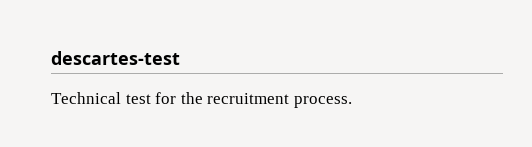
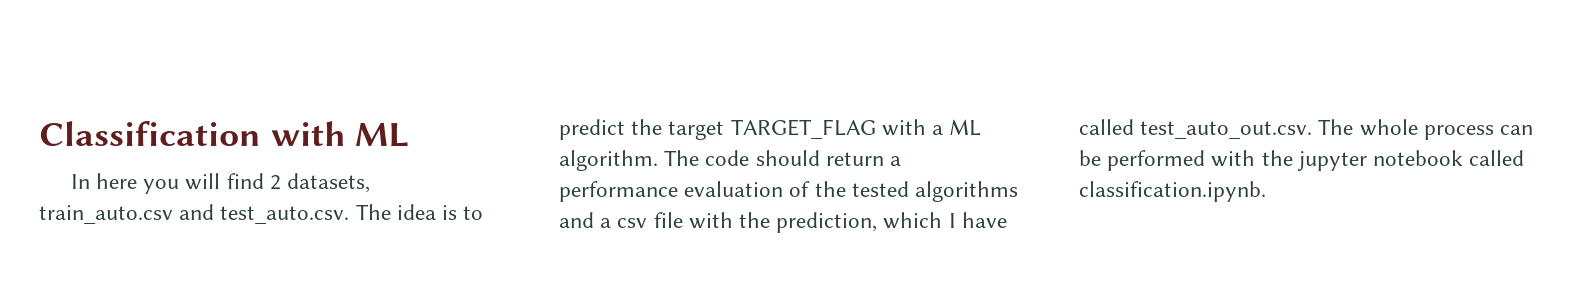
[51,51,180,65] [51,92,352,108] descartes-test // Technical test for the recruitment process. -> [39,121,410,147] [70,173,370,194] [39,204,484,224] [559,119,982,140] [559,150,902,171] [559,181,1019,202] [559,212,1007,233] [1079,119,1534,140] [1079,150,1525,171] [1079,181,1266,202] Classification with ML // In here you will find 2 datasets, train_auto.csv and test_auto.csv. The idea is to predict the target TARGET_FLAG with a ML algorithm. The code should return a performance evaluation of the tested algorithms and a csv file with the prediction, which I have called test_auto_out.csv. The whole process can be performed with the jupyter notebook called classification.ipynb.

